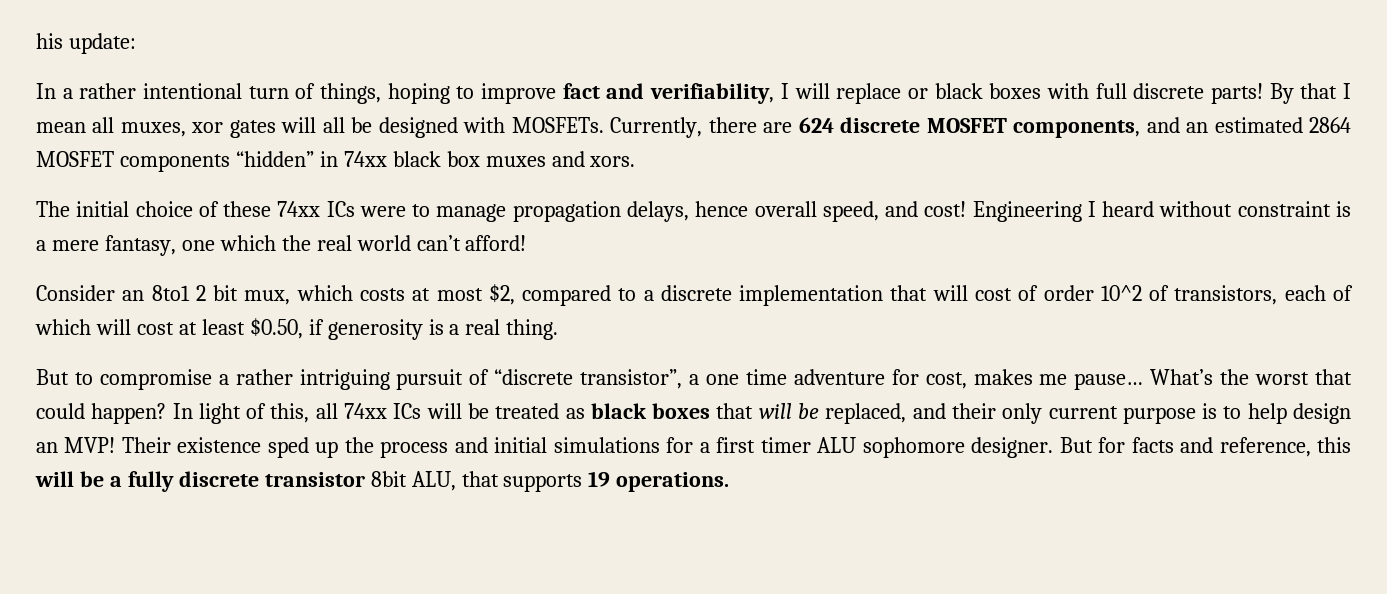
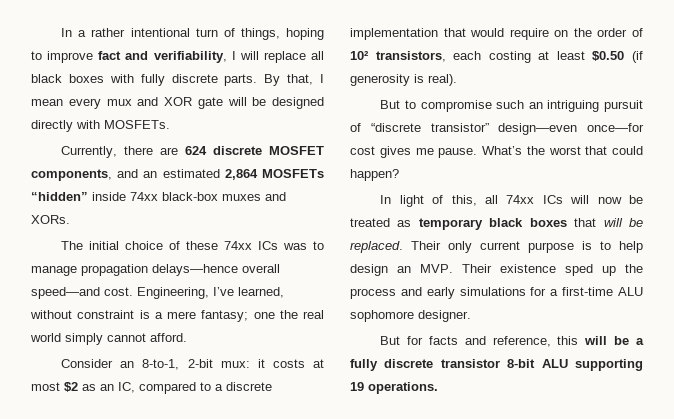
[36,33,136,54] his update: // -> (61, 32) none
[907,88,928,99] or -> [311,51,324,60] all
[1095,83,1351,104] [36,117,345,138] full discrete parts! By that I mean all muxes, xor gates will all -> [140,74,324,86] [31,97,247,109] fully discrete parts. By that, I mean every mux and XOR gate will
(458, 127) none -> [31,120,73,132] directly
(604, 125) none -> (170, 124) //
[1308,117,1351,133] [36,151,480,172] 2864 MOSFET components “hidden” in 74xx black box -> [224,169,324,180] [31,192,218,201] 2,864 MOSFETs “hidden” inside 74xx black-box
[589,156,636,167] xors. -> [31,215,70,224] XORs.
[359,206,406,217] were -> [283,243,308,250] was
[626,201,1155,222] delays, hence overall speed, and cost! Engineering I heard -> [152,264,280,276] [31,287,284,299] delays—hence overall speed—and cost. Engineering, I’ve learned,
[104,235,527,256] [36,284,515,305] fantasy, one which the real world can’t afford! // Consider an 8to1 2 bit mux, which costs at most $2, -> [201,310,324,322] [30,333,187,345] [61,359,324,370] [31,382,135,393] fantasy; one the real world simply cannot afford. // Consider an 8-to-1, 2-bit mux: it costs at most $2 as an IC,
[932,285,1353,305] [35,318,559,340] will cost of order 10^2 of transistors, each of which will cost at least $0.50, if generosity is a real thing. -> [470,28,643,40] [350,51,643,63] [350,74,457,86] would require on the order of 10² transistors, each costing at least $0.50 (if generosity is real).
[218,369,293,385] a rather -> [496,100,543,109] such an
[580,369,1144,390] transistor”, a one time adventure for cost, makes me pause… -> [430,123,644,135] [350,146,478,158] transistor” design—even once—for cost gives me pause.
(167, 413) none -> (399, 175) //
(462, 411) none -> [597,197,622,204] now
(585, 413) none -> [418,218,483,230] temporary
[825,403,996,424] replaced, and their -> [350,241,441,253] replaced. Their
[64,437,116,453] MVP! -> [420,264,453,273] MVP.
[494,437,548,453] initial -> [426,287,455,299] early
[716,437,811,453] first timer -> [562,287,614,296] first-time
(1054, 447) none -> (471, 316) //
[370,471,583,492] 8bit ALU, that supports -> [507,359,643,371] 8-bit ALU supporting

